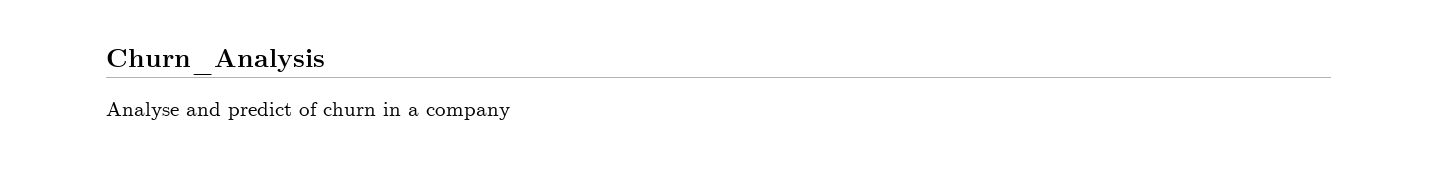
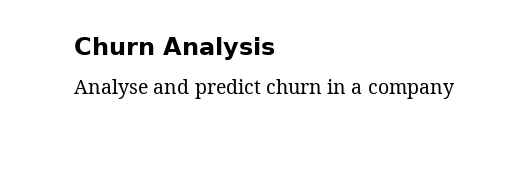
[106,49,325,75] Churn_Analysis -> [74,37,275,60] Churn Analysis
[299,102,318,116] of -> (261, 89) none

